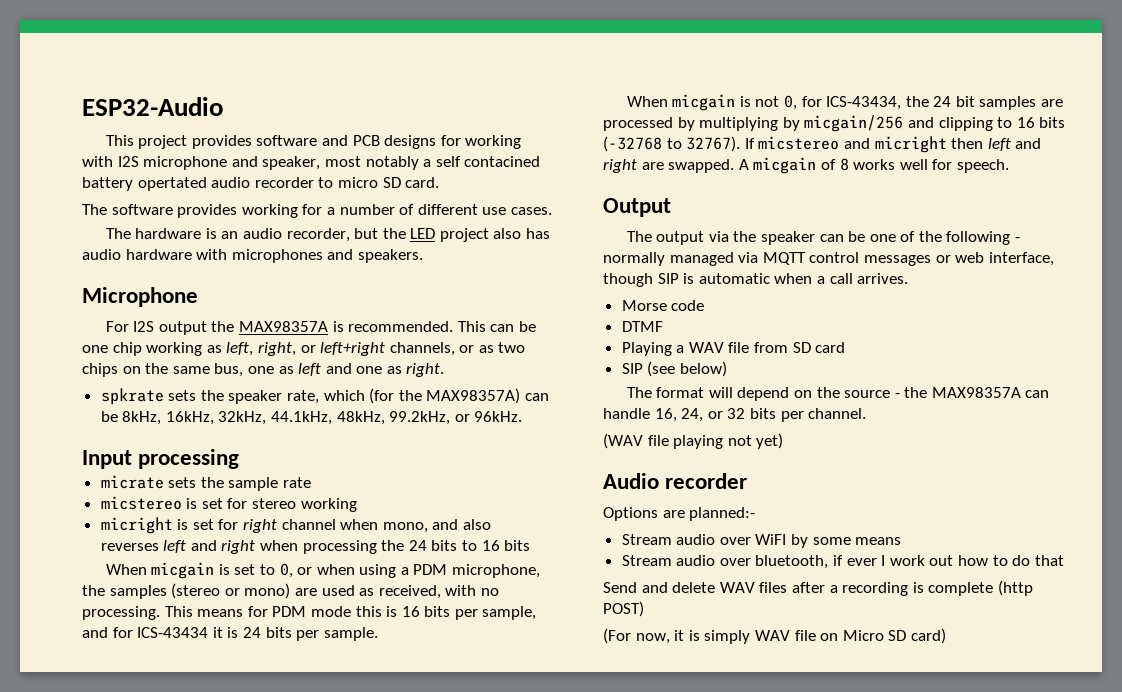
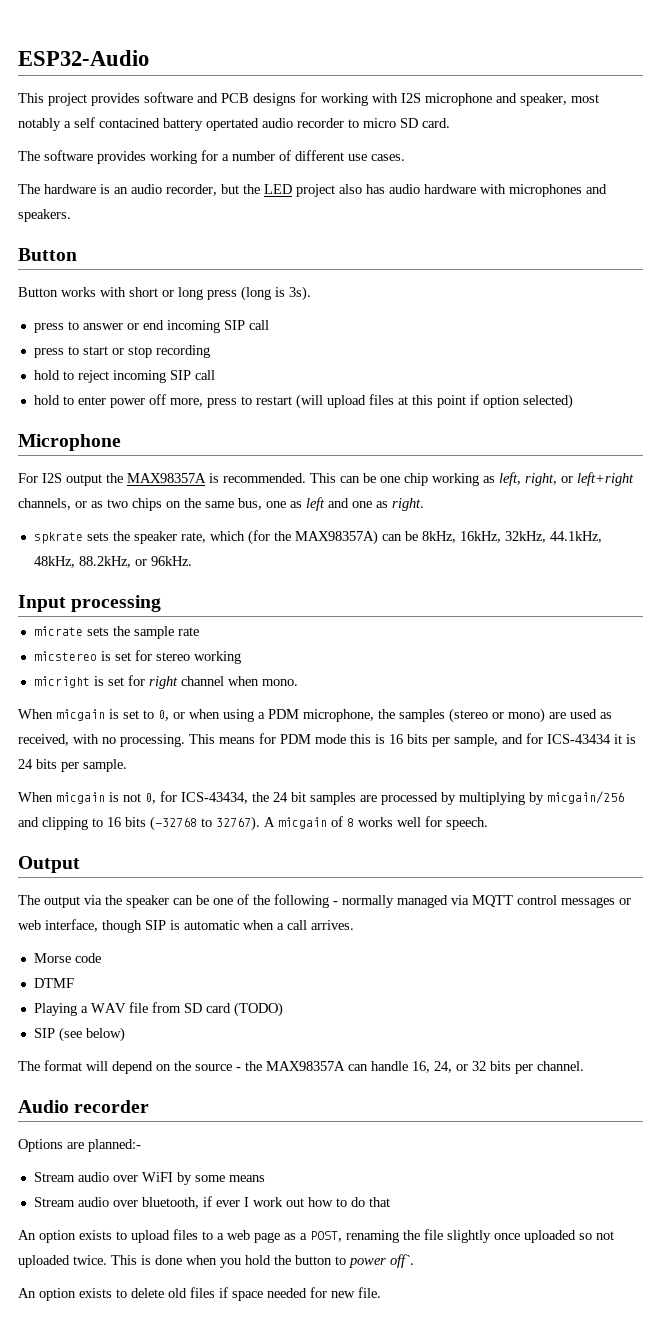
(423, 256) none -> [18,248,77,261] [18,286,311,301] [33,320,269,333] [33,345,210,358] [33,370,215,383] [33,394,573,409] // Button // Button works with short or long press (long is 3s). // press to answer or end incoming SIP call // press to start or stop recording // hold to reject incoming SIP call // hold to enter power off more, press to restart (will upload files at this point if option selected)
[389,411,451,425] 99.2kHz, -> [78,556,131,568] 88.2kHz,
[382,519,492,533] [100,540,531,554] mono, and also reverses left and right when processing the 24 bits to 16 bits -> [261,679,298,686] mono.
[744,136,1042,153] [603,159,735,173] If micstereo and micright then left and right are swapped. -> (260, 823) none
(846, 347) none -> [233,1002,283,1017] (TODO)
[603,433,784,449] // (WAV file playing not yet) -> (584, 1066) none
[603,580,1033,596] [603,601,644,617] [603,628,946,644] Send and delete WAV files after a recording is complete (http POST) // (For now, it is simply WAV file on Micro SD card) -> [18,1229,614,1243] [18,1254,414,1268] [18,1287,381,1301] An option exists to upload files to a web page as a POST, renaming the file slightly once uploaded so not uploaded twice. This is done when you hold the button to power off`. // An option exists to delete old files if space needed for new file.

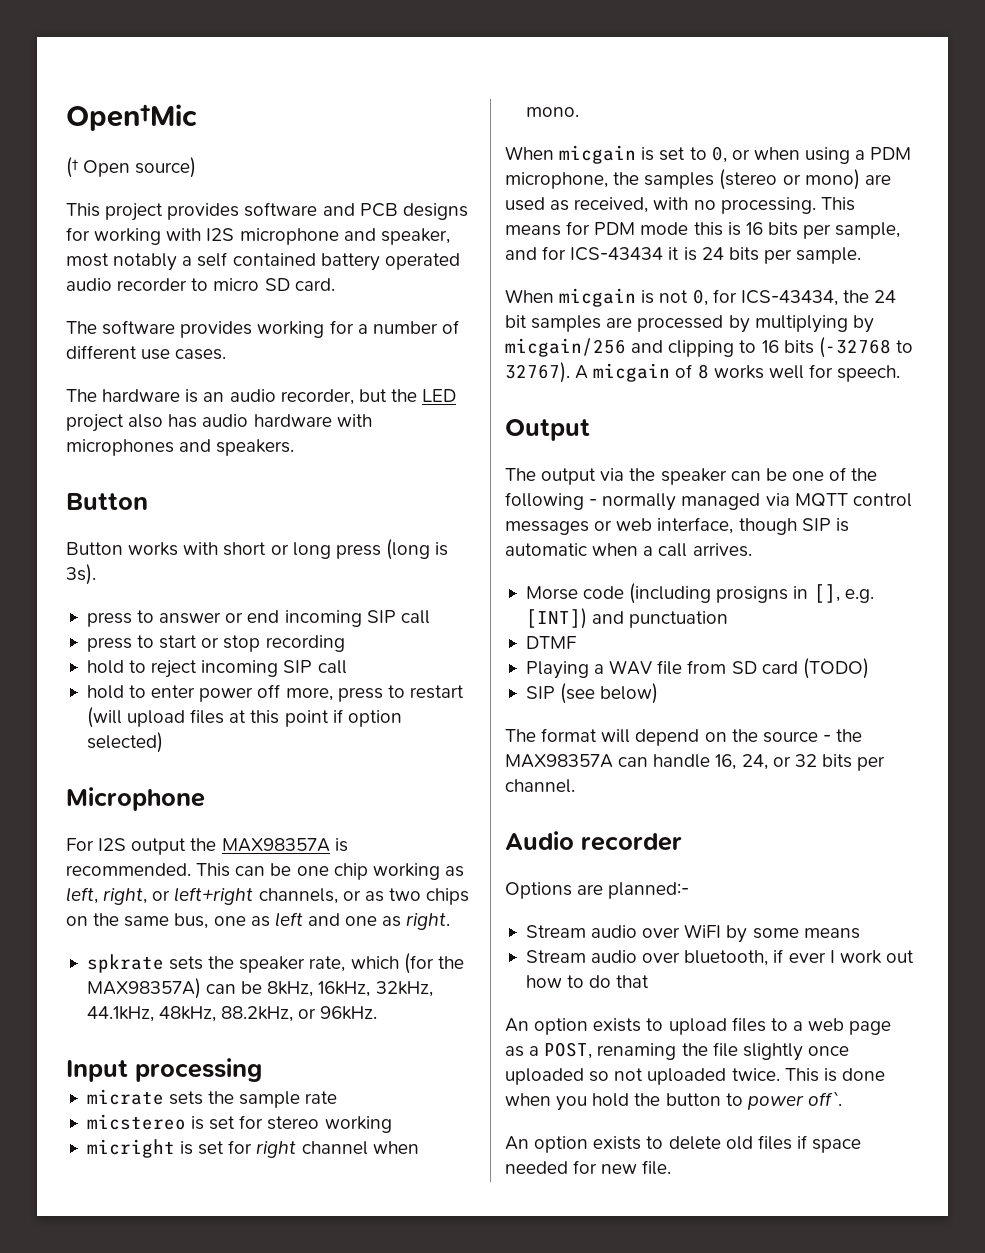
[18,50,149,66] ESP32-Audio -> [66,104,197,131] [66,157,197,178] Open†Mic // († Open source)
[99,118,259,131] contacined battery opertated -> [232,253,460,271] contained battery operated
(101, 958) none -> [629,583,874,604] [525,608,729,629] (including prosigns in [], e.g. [INT]) and punctuation

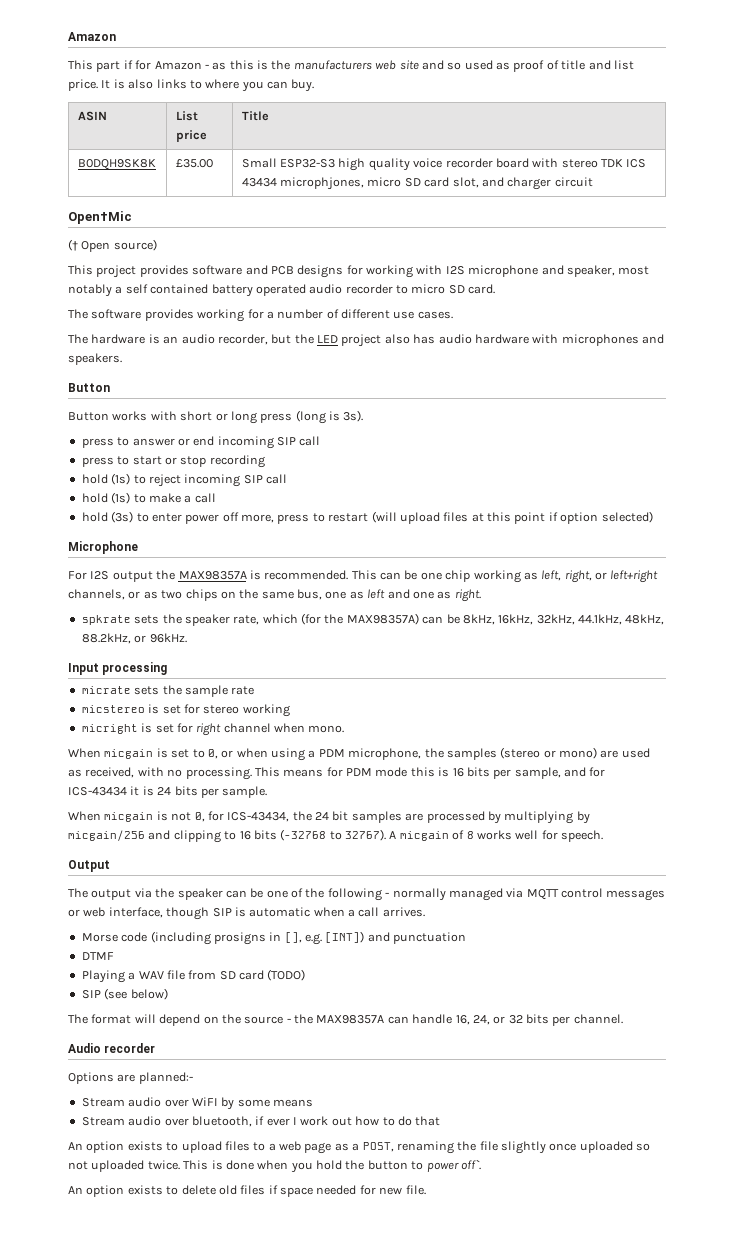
(66, 117) none -> [68,32,116,41] [68,60,634,72] [68,79,315,92] [77,111,107,121] [175,111,198,121] [175,130,207,142] [241,111,269,121] [77,159,156,170] [175,159,213,168] [241,158,647,171] [241,177,593,190] Amazon // This part if for Amazon - as this is the manufacturers web site and so used as proof of title and list price. It is also links to where you can buy. // ASIN | List price | Title // B0DQH9SK8K | £35.00 | Small ESP32-S3 high quality voice recorder board with stereo TDK ICS 43434 microphjones, micro SD card slot, and charger circuit //
(124, 667) none -> [111,473,131,485] (1s)
(124, 692) none -> [111,492,216,504] [81,511,134,523] (1s) to make a call // hold (3s)

